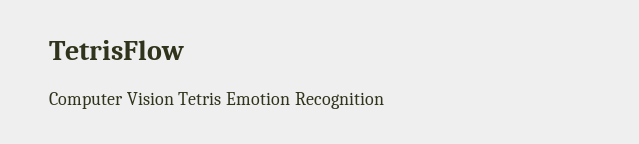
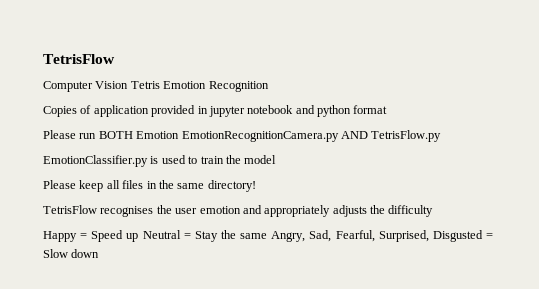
(384, 100) none -> [43,105,388,117] [43,130,442,142] [43,155,277,167] [43,180,256,192] [43,205,434,217] [43,230,494,242] [43,249,100,258] // Copies of application provided in jupyter notebook and python format // Please run BOTH Emotion EmotionRecognitionCamera.py AND TetrisFlow.py // EmotionClassifier.py is used to train the model // Please keep all files in the same directory! // TetrisFlow recognises the user emotion and appropriately adjusts the difficulty // Happy = Speed up Neutral = Stay the same Angry, Sad, Fearful, Surprised, Disgusted = Slow down

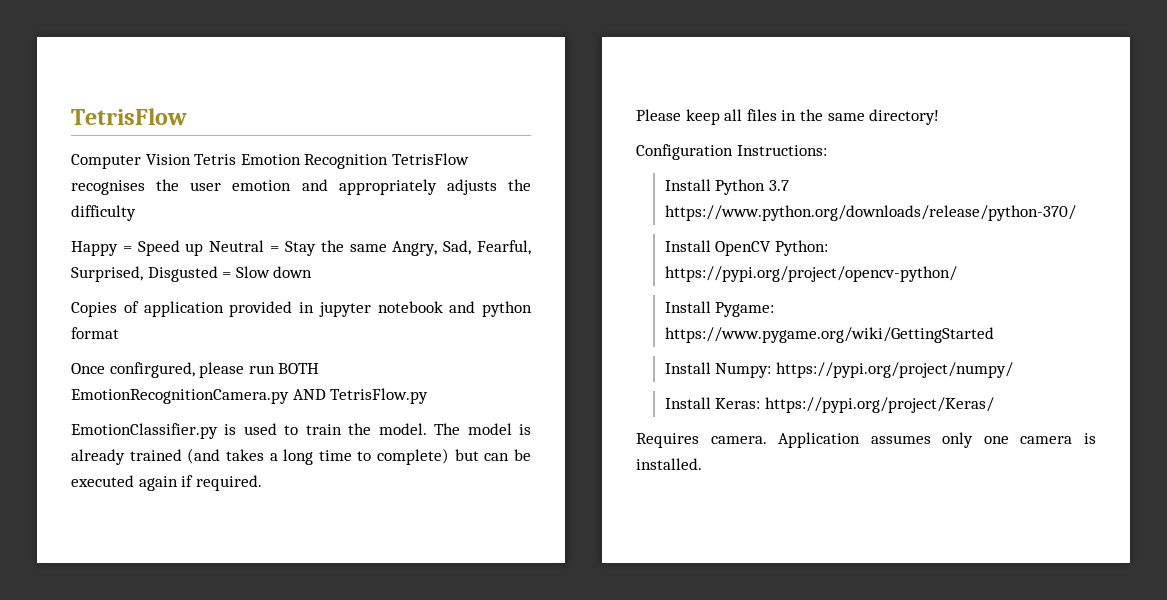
[43,105,388,117] [43,130,442,142] [43,155,277,167] [43,180,256,192] // Copies of application provided in jupyter notebook and python format // Please run BOTH Emotion EmotionRecognitionCamera.py AND TetrisFlow.py // EmotionClassifier.py is used to train the model // Please keep all files in the same directory! // -> (389, 161) none
(100, 253) none -> [71,301,532,317] [71,327,119,339] [71,362,320,378] [71,388,429,404] [71,423,532,439] [71,448,531,465] [71,475,262,491] [636,109,940,125] [636,144,827,160] [664,179,789,195] [664,205,1076,221] [664,240,828,256] [664,266,957,282] [664,301,775,317] [664,327,994,343] [664,362,1013,378] [664,397,994,413] [636,432,1096,448] [636,458,702,470] // Copies of application provided in jupyter notebook and python format // Once confirgured, please run BOTH EmotionRecognitionCamera.py AND TetrisFlow.py // EmotionClassifier.py is used to train the model. The model is already trained (and takes a long time to complete) but can be executed again if required. // Please keep all files in the same directory! // Configuration Instructions: // Install Python 3.7 https://www.python.org/downloads/release/python-370/ // Install OpenCV Python: https://pypi.org/project/opencv-python/ // Install Pygame: https://www.pygame.org/wiki/GettingStarted // Install Numpy: https://pypi.org/project/numpy/ // Install Keras: https://pypi.org/project/Keras/ // Requires camera. Application assumes only one camera is installed.

